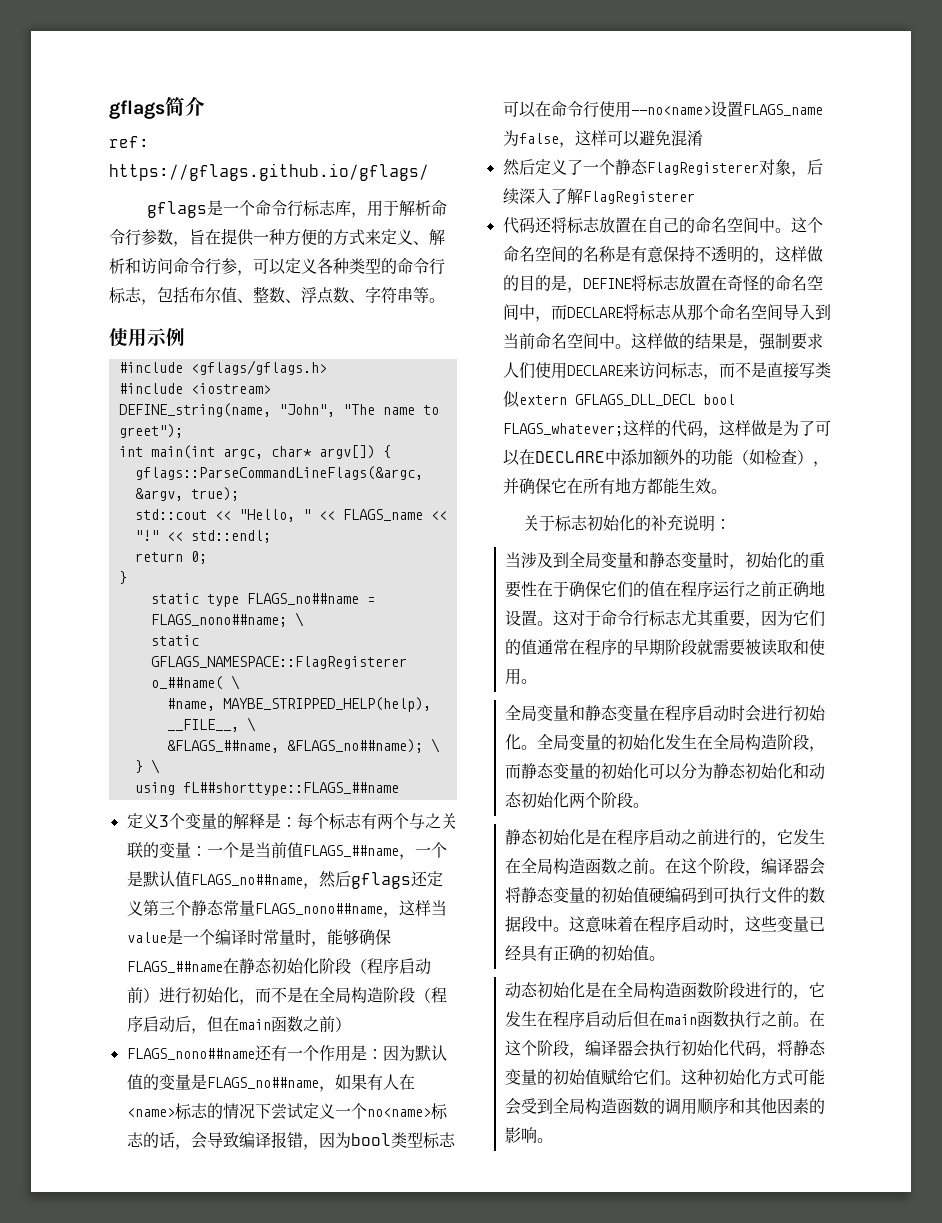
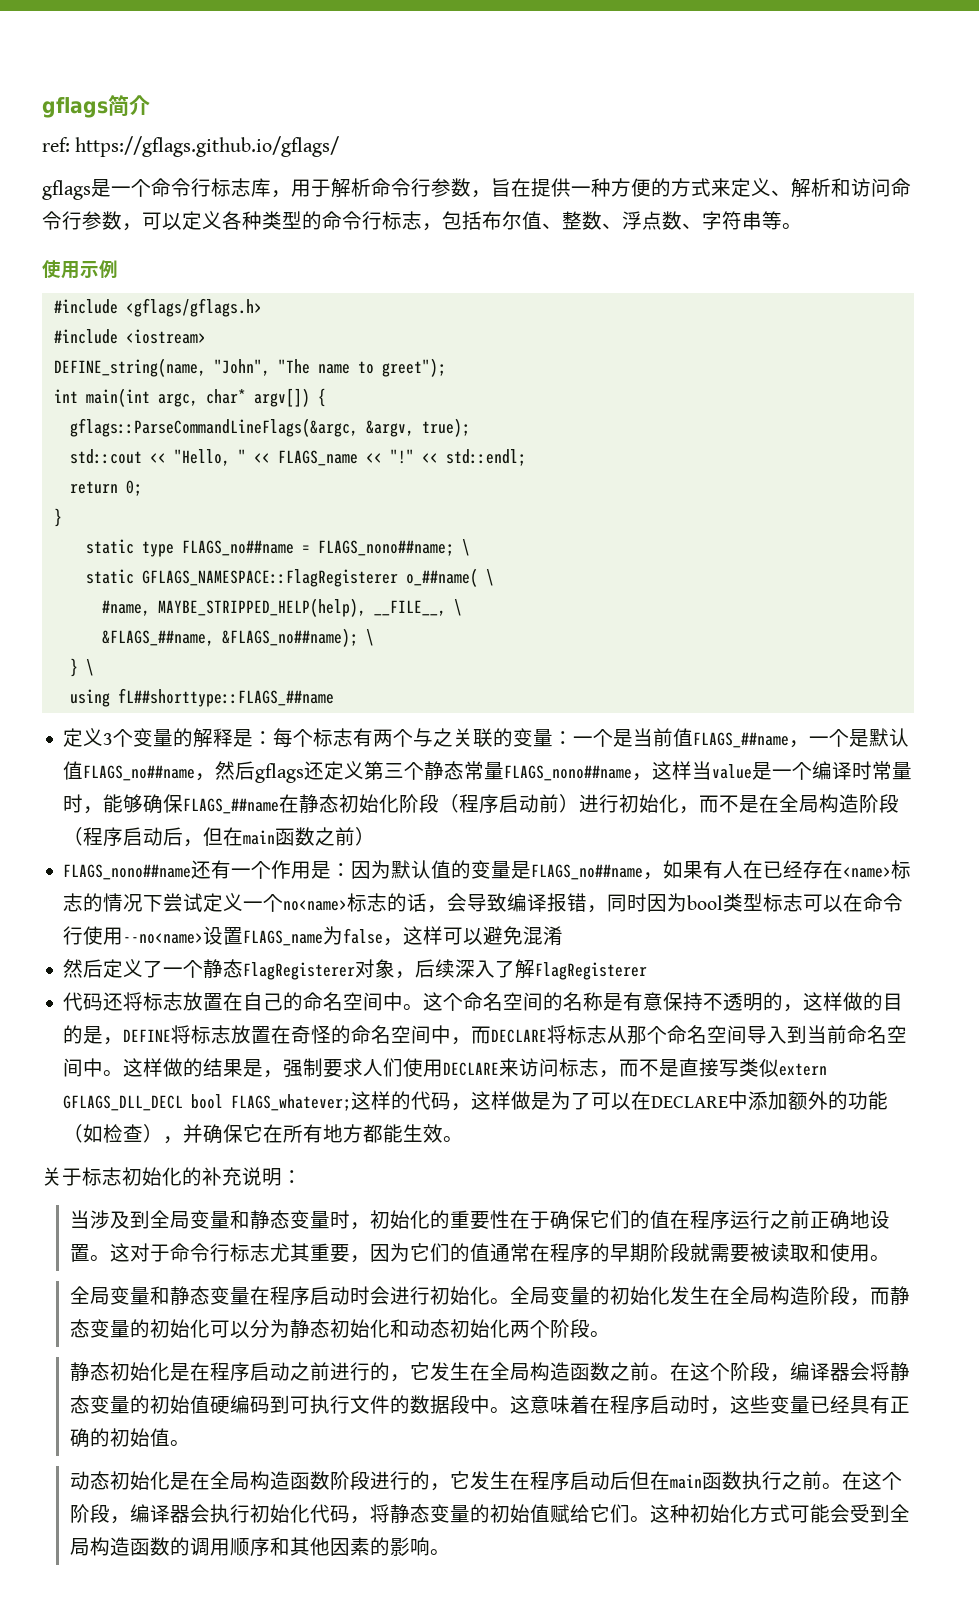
(237, 266) none -> [102,211,122,230] 数
(415, 1082) none -> [763,860,844,879] 已经存在
(319, 1147) none -> [607,893,648,912] 同时

